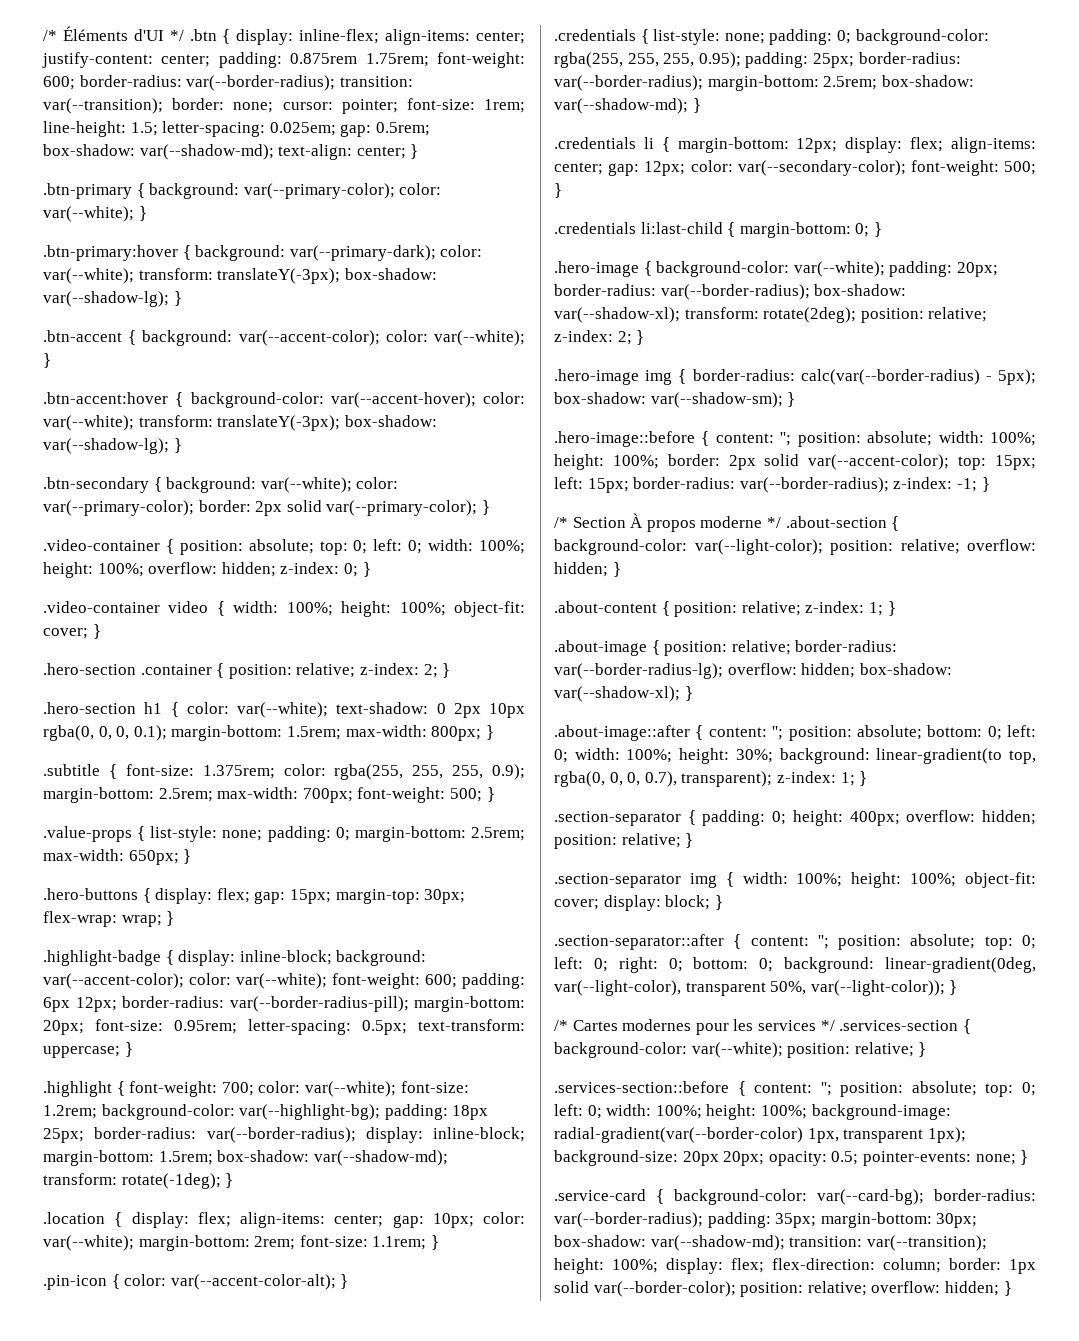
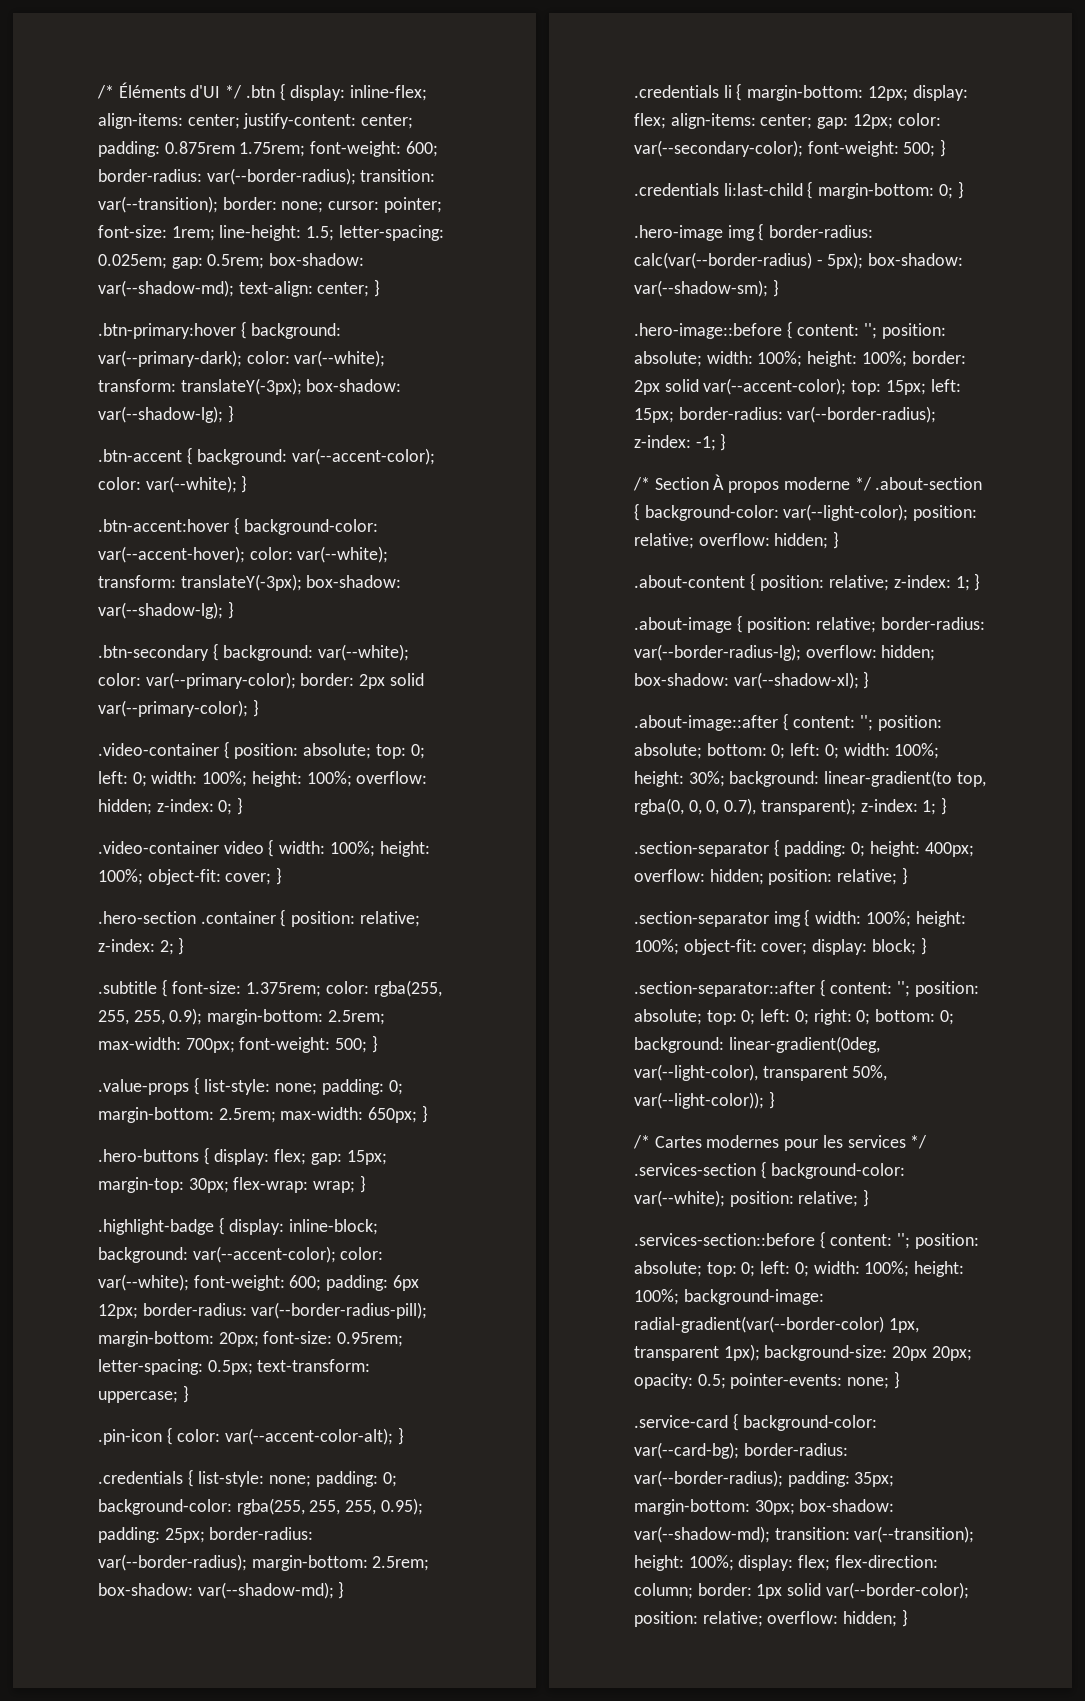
[43,183,442,199] [43,206,147,222] // .btn-primary { background: var(--primary-color); color: var(--white); } -> (381, 288) none
[43,702,525,718] [43,725,494,741] // .hero-section h1 { color: var(--white); text-shadow: 0 2px 10px rgba(0, 0, 0, 0.1); margin-bottom: 1.5rem; max-width: 800px; } -> (185, 946) none
[43,1081,469,1097] [43,1104,489,1120] [43,1127,525,1143] [43,1150,448,1166] [43,1173,234,1189] [43,1212,525,1228] [43,1235,439,1251] // .highlight { font-weight: 700; color: var(--white); font-size: 1.2rem; background-color: var(--highlight-bg); padding: 18px 25px; border-radius: var(--border-radius); display: inline-block; margin-bottom: 1.5rem; box-shadow: var(--shadow-md); transform: rotate(-1deg); } // .location { display: flex; align-items: center; gap: 10px; color: var(--white); margin-bottom: 2rem; font-size: 1.1rem; } -> (189, 1394) none
[554,261,998,277] [554,284,907,300] [554,307,988,323] [554,330,645,345] // .hero-image { background-color: var(--white); padding: 20px; border-radius: var(--border-radius); box-shadow: var(--shadow-xl); transform: rotate(2deg); position: relative; z-index: 2; } -> (964, 190) none

